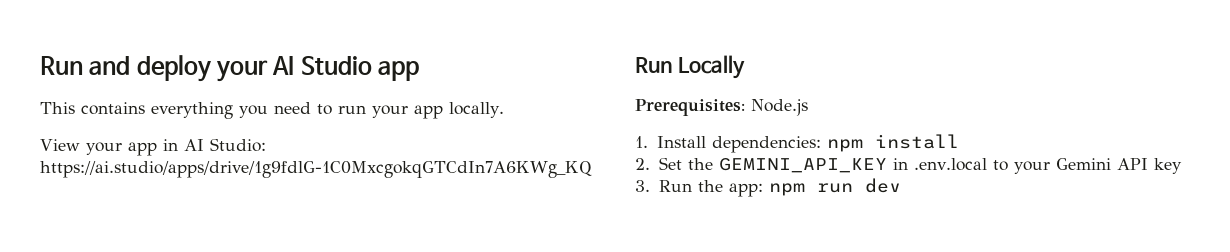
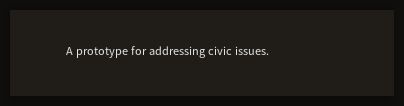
[40,55,420,82] [40,102,504,119] [40,138,266,156] [40,161,592,178] [635,55,745,79] [635,99,808,116] [635,134,959,153] [635,157,1182,174] [635,178,901,197] Run and deploy your AI Studio app // This contains everything you need to run your app locally. // View your app in AI Studio: https://ai.studio/apps/drive/1g9fdlG-1C0MxcgokqGTCdIn7A6KWg_KQ // Run Locally // Prerequisites: Node.js // 1. Install dependencies: npm install // 2. Set the GEMINI_API_KEY in .env.local to your Gemini API key // 3. Run the app: npm run dev -> [66,46,269,58] A prototype for addressing civic issues.

